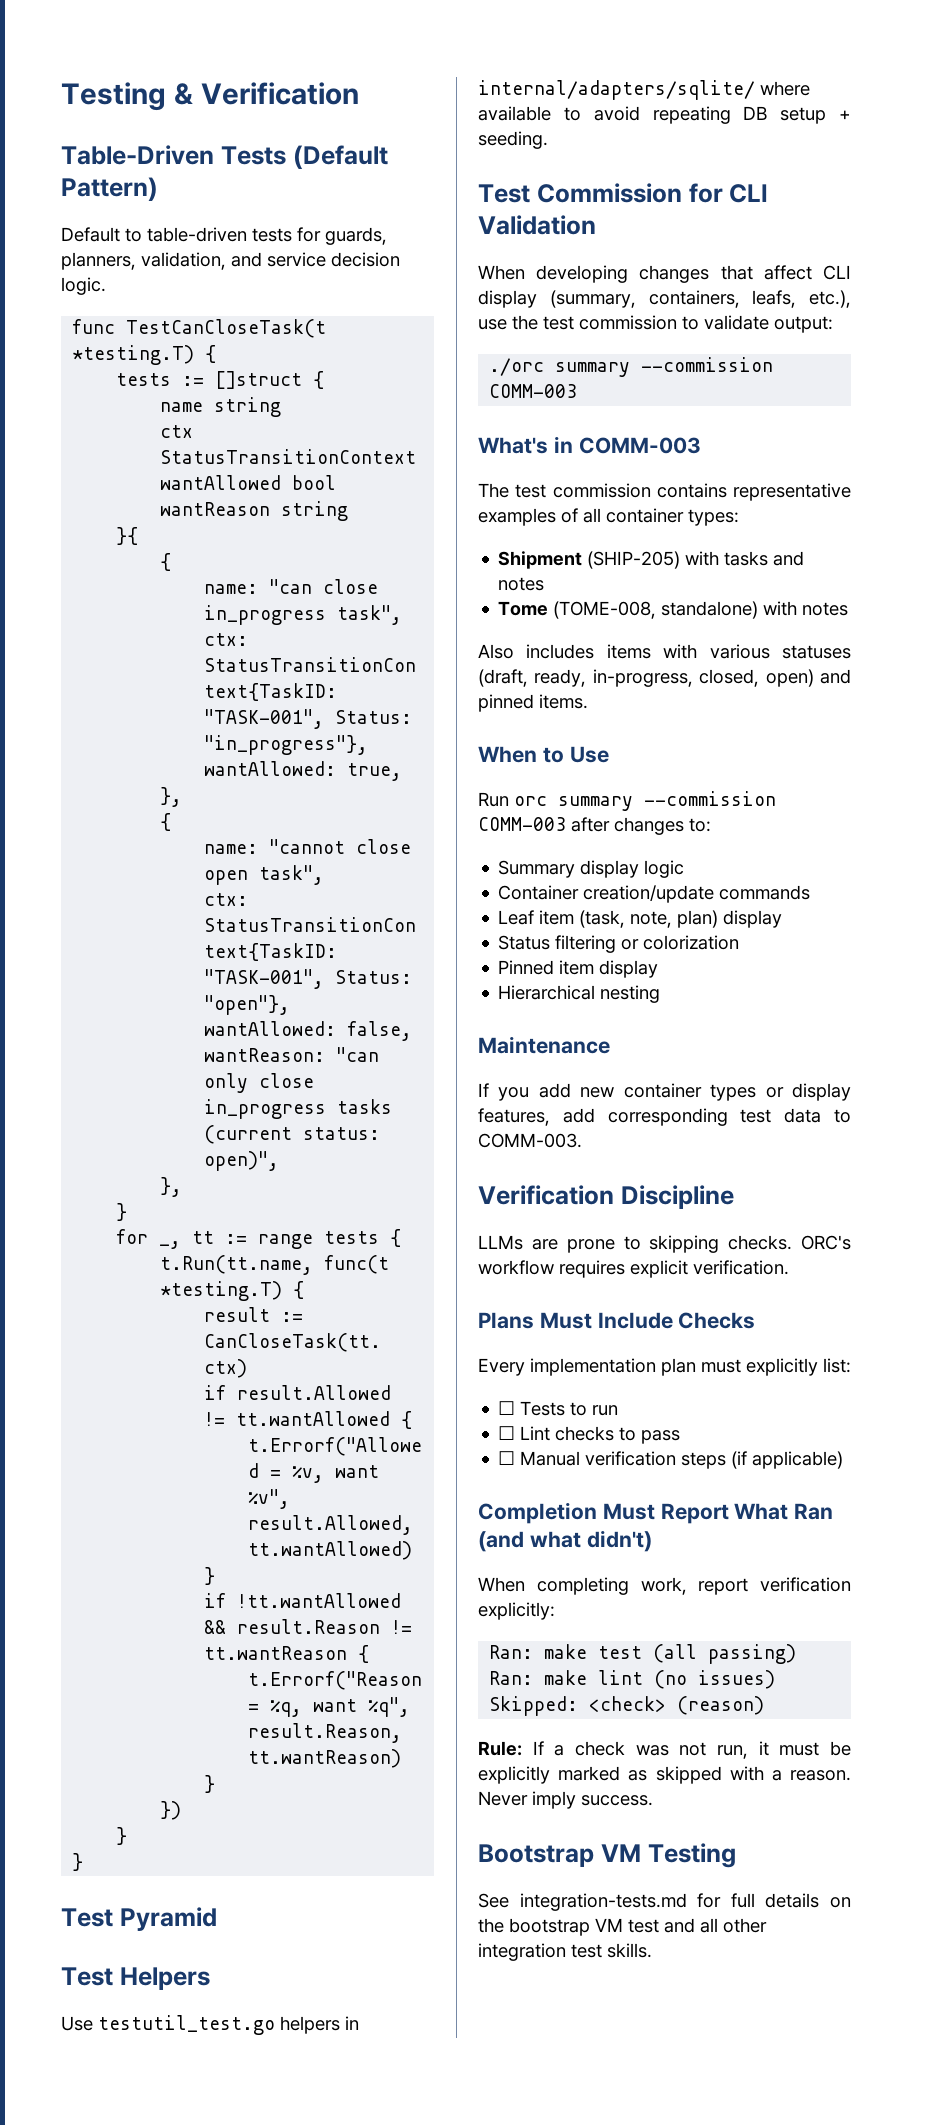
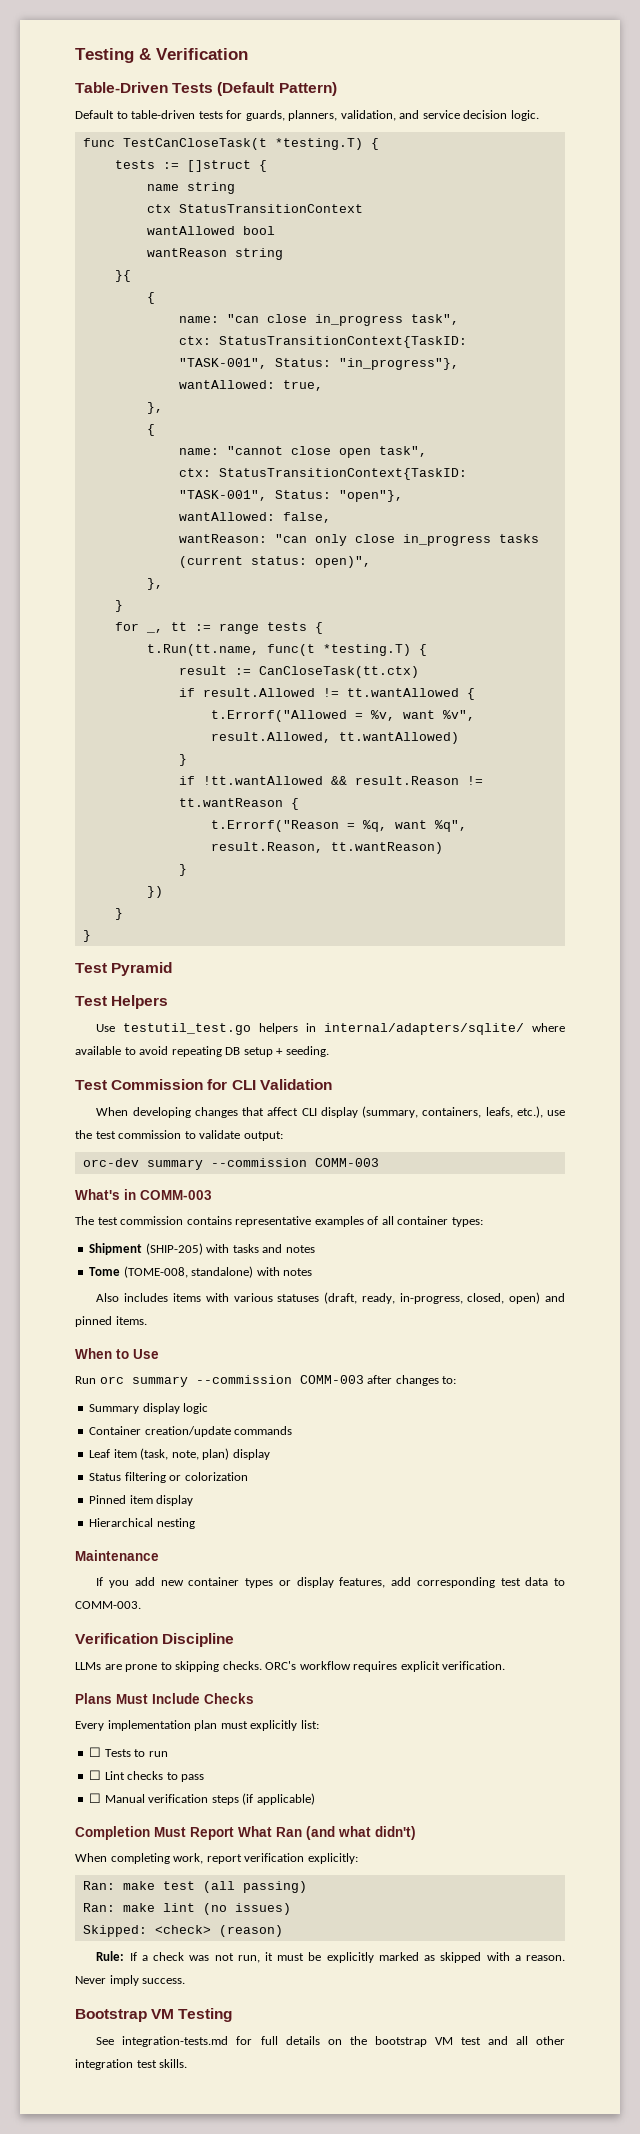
[489,358,545,376] ./orc -> [82,1158,139,1167] orc-dev

